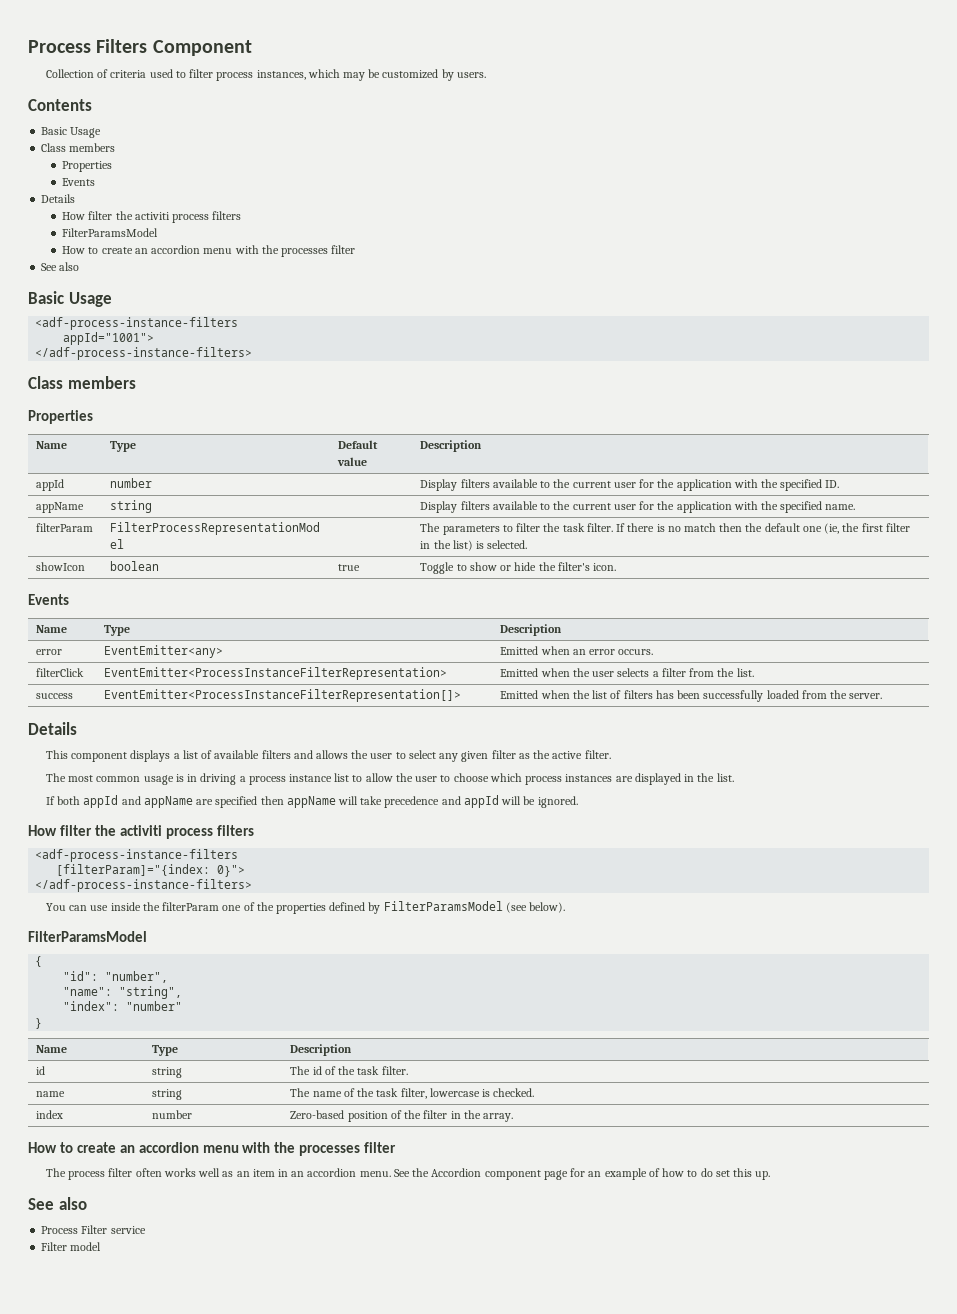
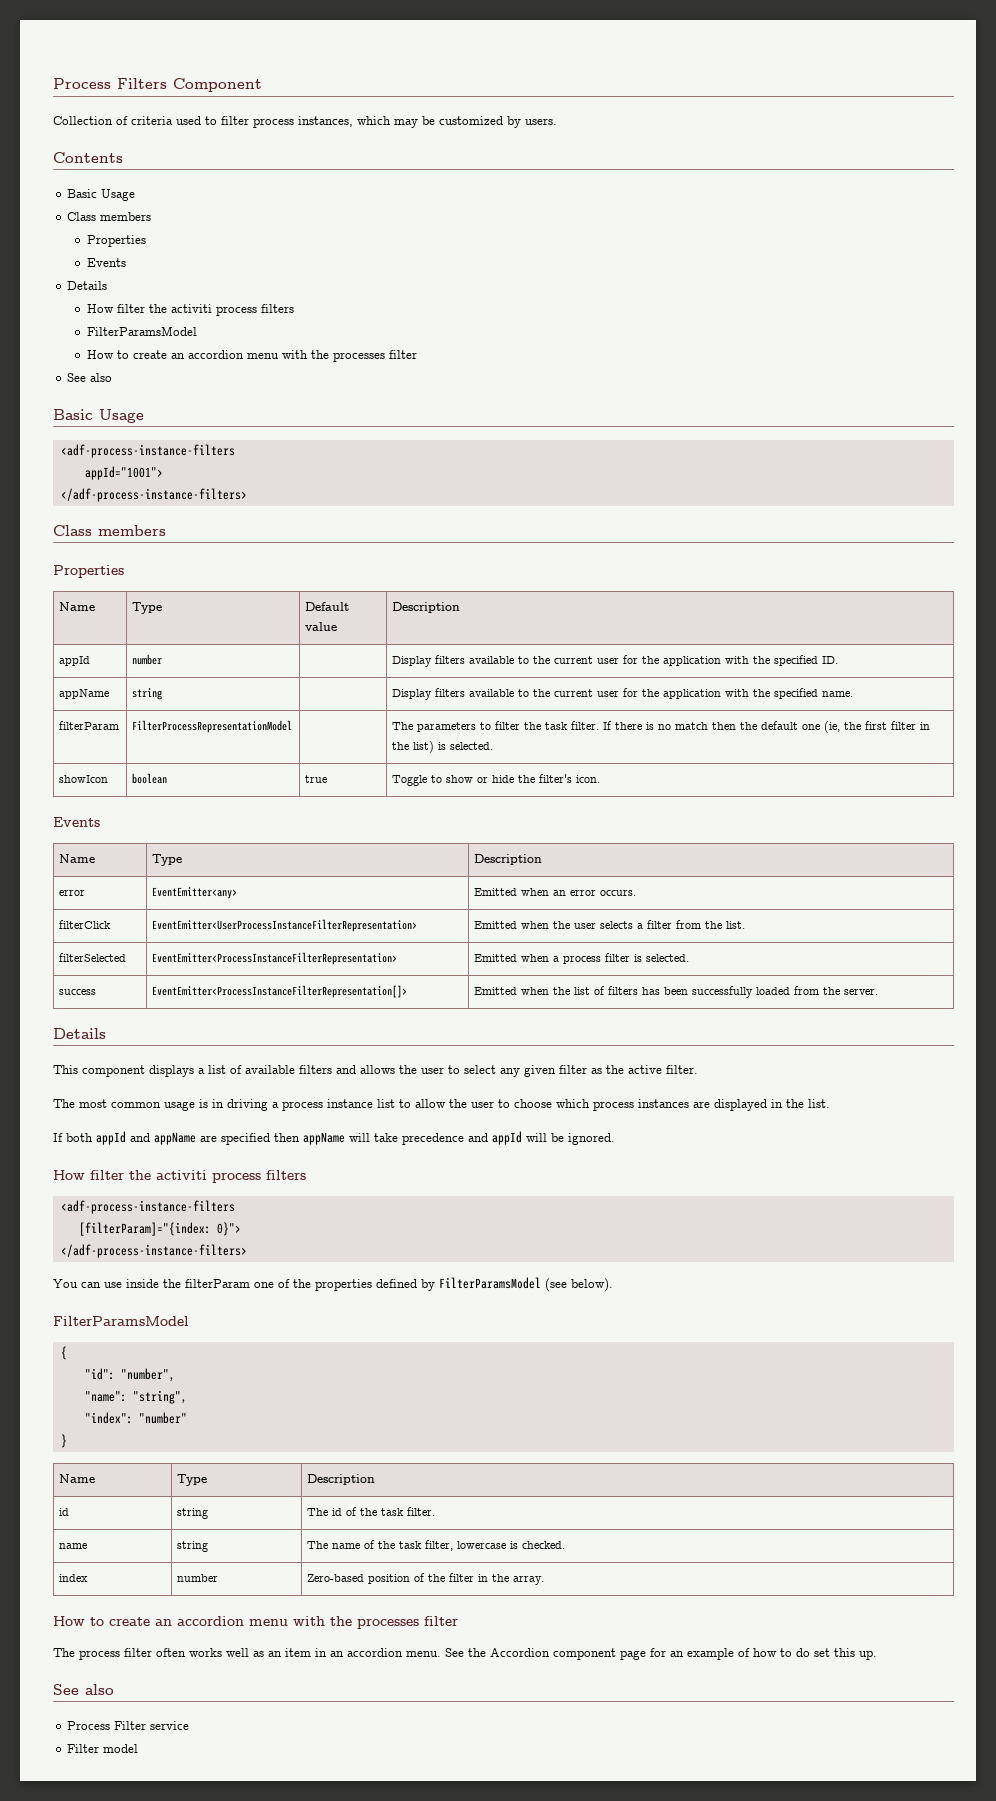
[104,667,448,680] EventEmitter<ProcessInstanceFilterRepresentation> -> [152,919,418,932] EventEmitter<UserProcessInstanceFilterRepresentation>
(754, 672) none -> [59,953,127,962] [152,952,398,965] [474,953,690,964] // filterSelected | EventEmitter<ProcessInstanceFilterRepresentation> | Emitted when a process filter is selected.

